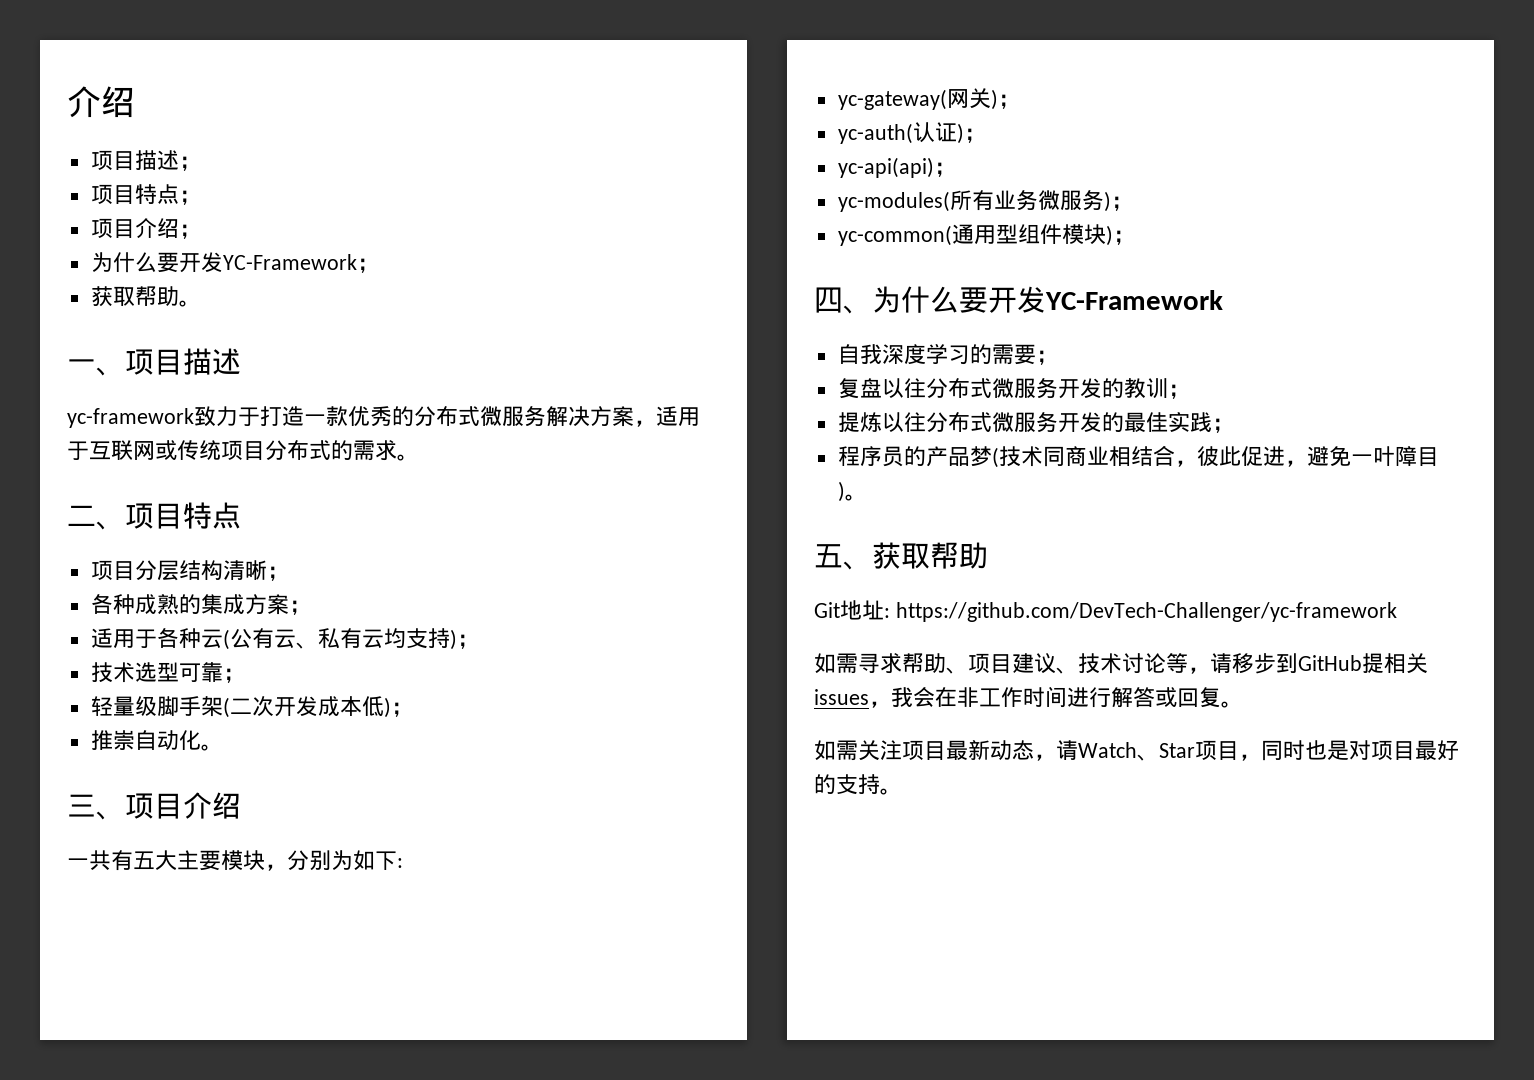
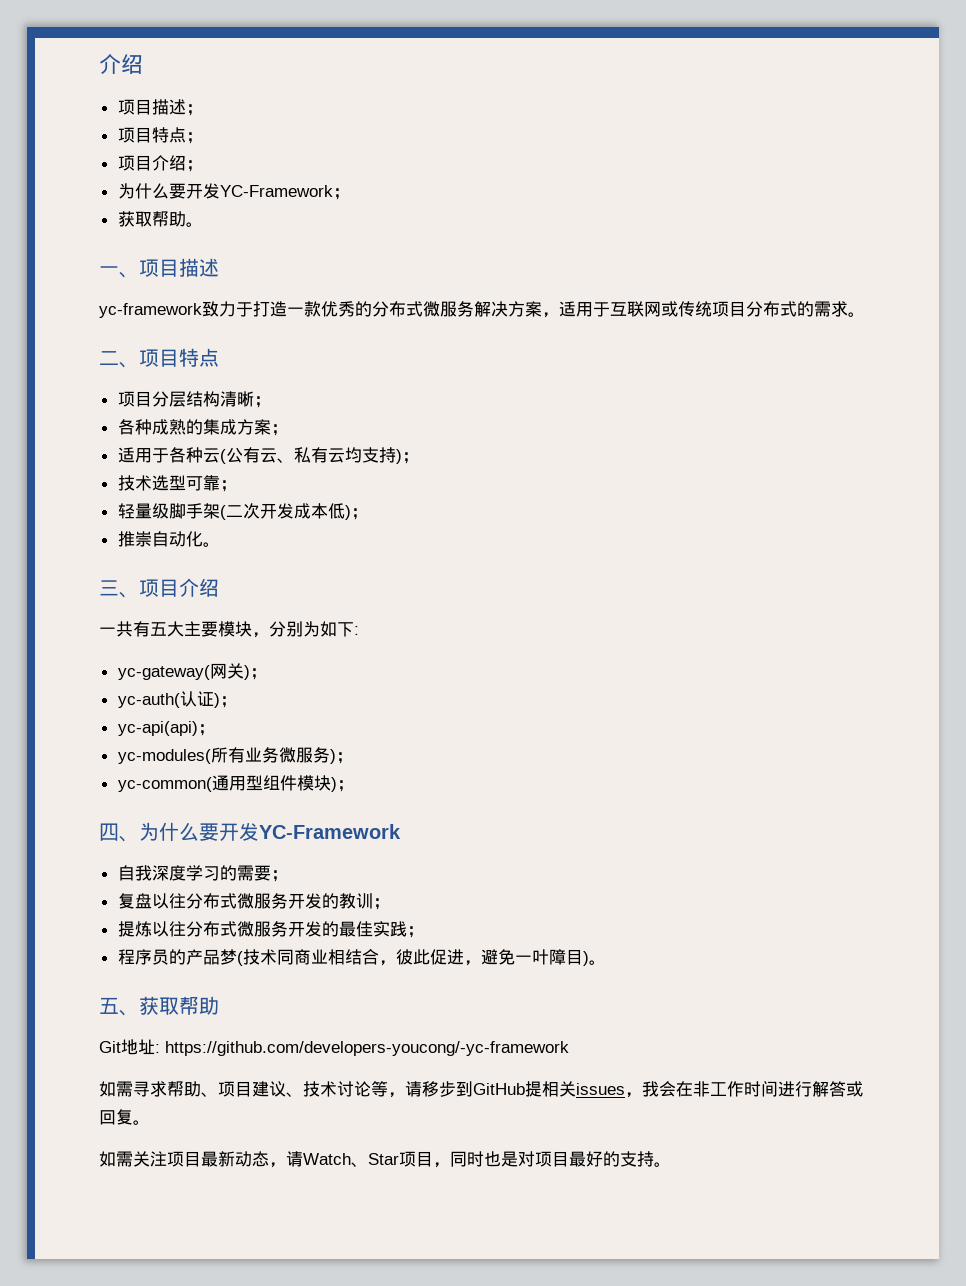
[895,602,1397,622] https://github.com/DevTech-Challenger/yc-framework -> [165,1041,569,1056] https://github.com/developers-youcong/-yc-framework

